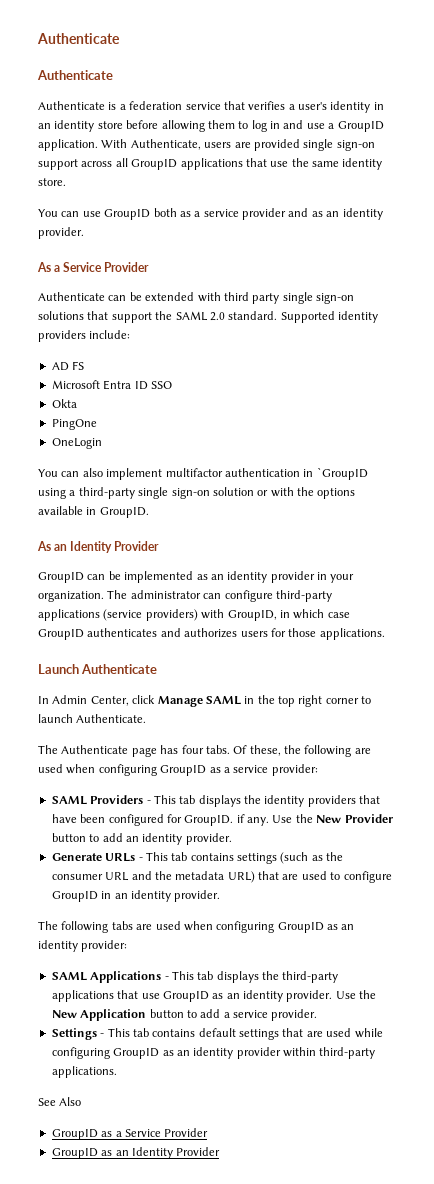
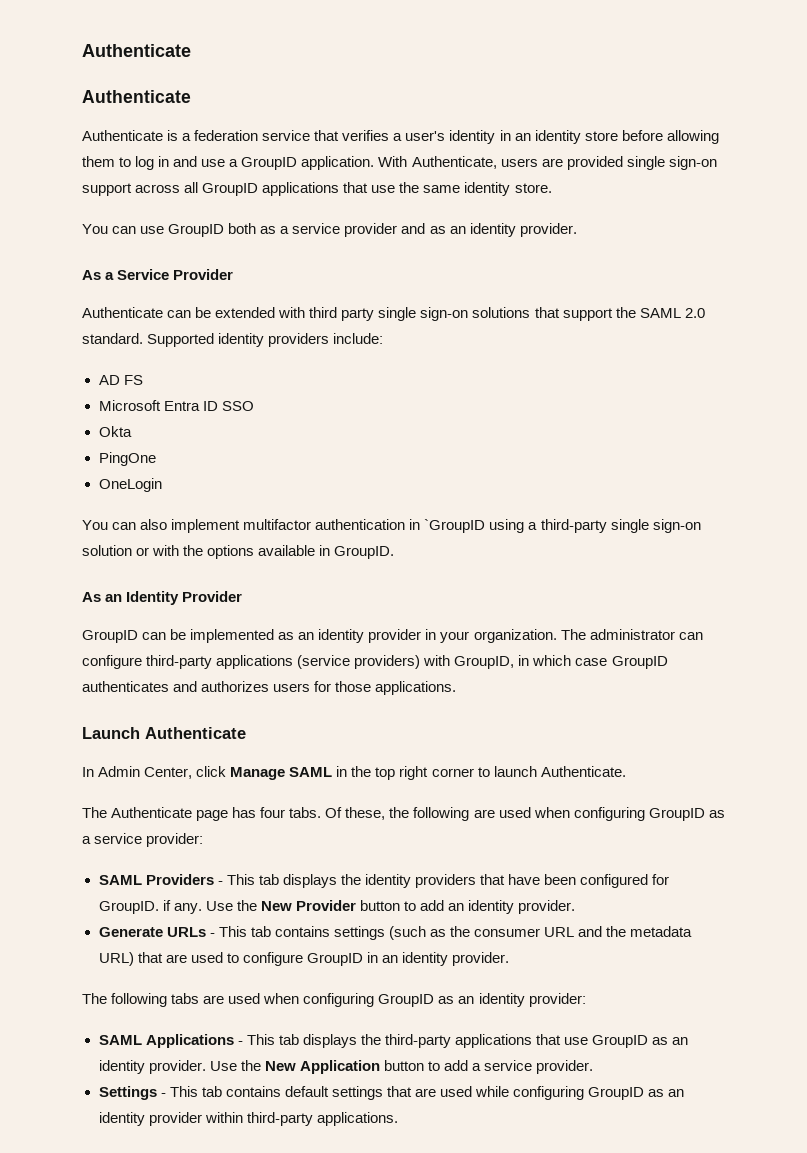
[38,1097,82,1106] [51,1128,209,1140] [51,1147,221,1159] // See Also // GroupID as a Service Provider // GroupID as an Identity Provider -> (398, 1119) none

